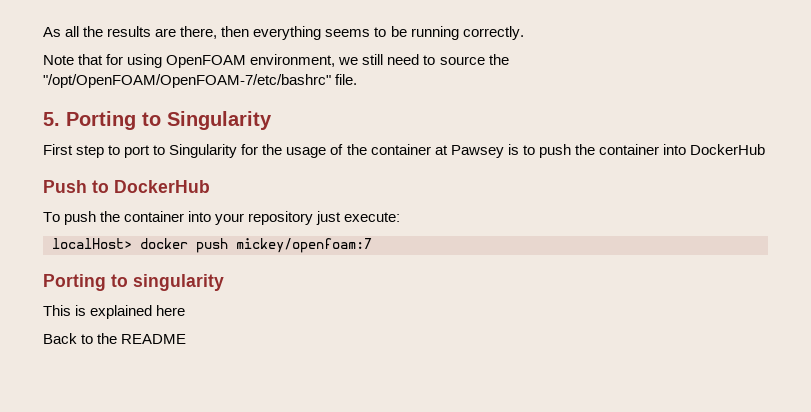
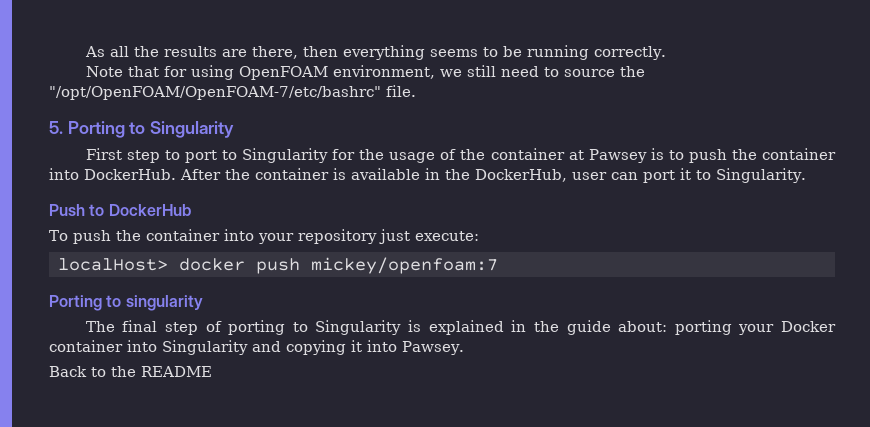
[690,144,765,155] DockerHub -> [84,168,806,183] DockerHub. After the container is available in the DockerHub, user can port it to Singularity.
[43,305,186,319] This is explained here -> [85,320,836,335] [49,340,464,355] The final step of porting to Singularity is explained in the guide about: porting your Docker container into Singularity and copying it into Pawsey.

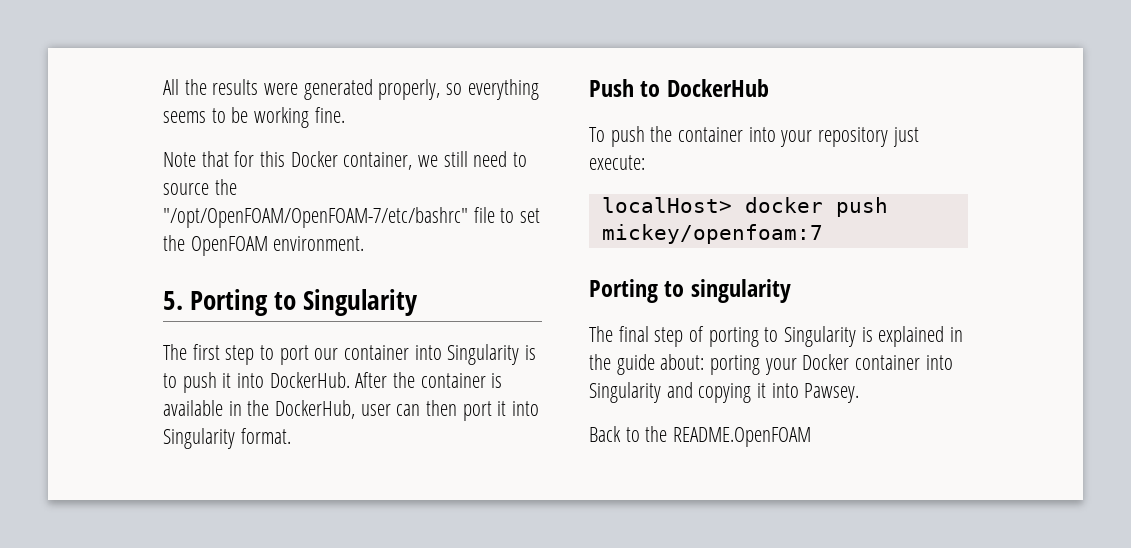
[84,46,338,59] As all the results are there, then -> [163,79,463,100] All the results were generated properly, so
[526,45,666,60] running correctly. -> [254,107,345,128] working fine.
[190,65,435,80] using OpenFOAM environment, -> [260,151,413,170] this Docker container,
[386,85,416,97] file. -> [473,207,541,223] [163,235,365,256] file to set the OpenFOAM environment.
[85,148,122,160] First -> [163,344,220,360] The first
[222,148,647,163] to Singularity for the usage of the container at Pawsey -> [314,344,520,365] our container into Singularity
[731,148,837,160] the container -> [222,373,232,388] it
(638, 176) none -> [426,400,458,416] then
[696,168,806,183] to Singularity. -> [512,401,540,416] [163,428,291,449] into Singularity format.
[141,366,212,377] README -> [673,427,812,447] README.OpenFOAM

